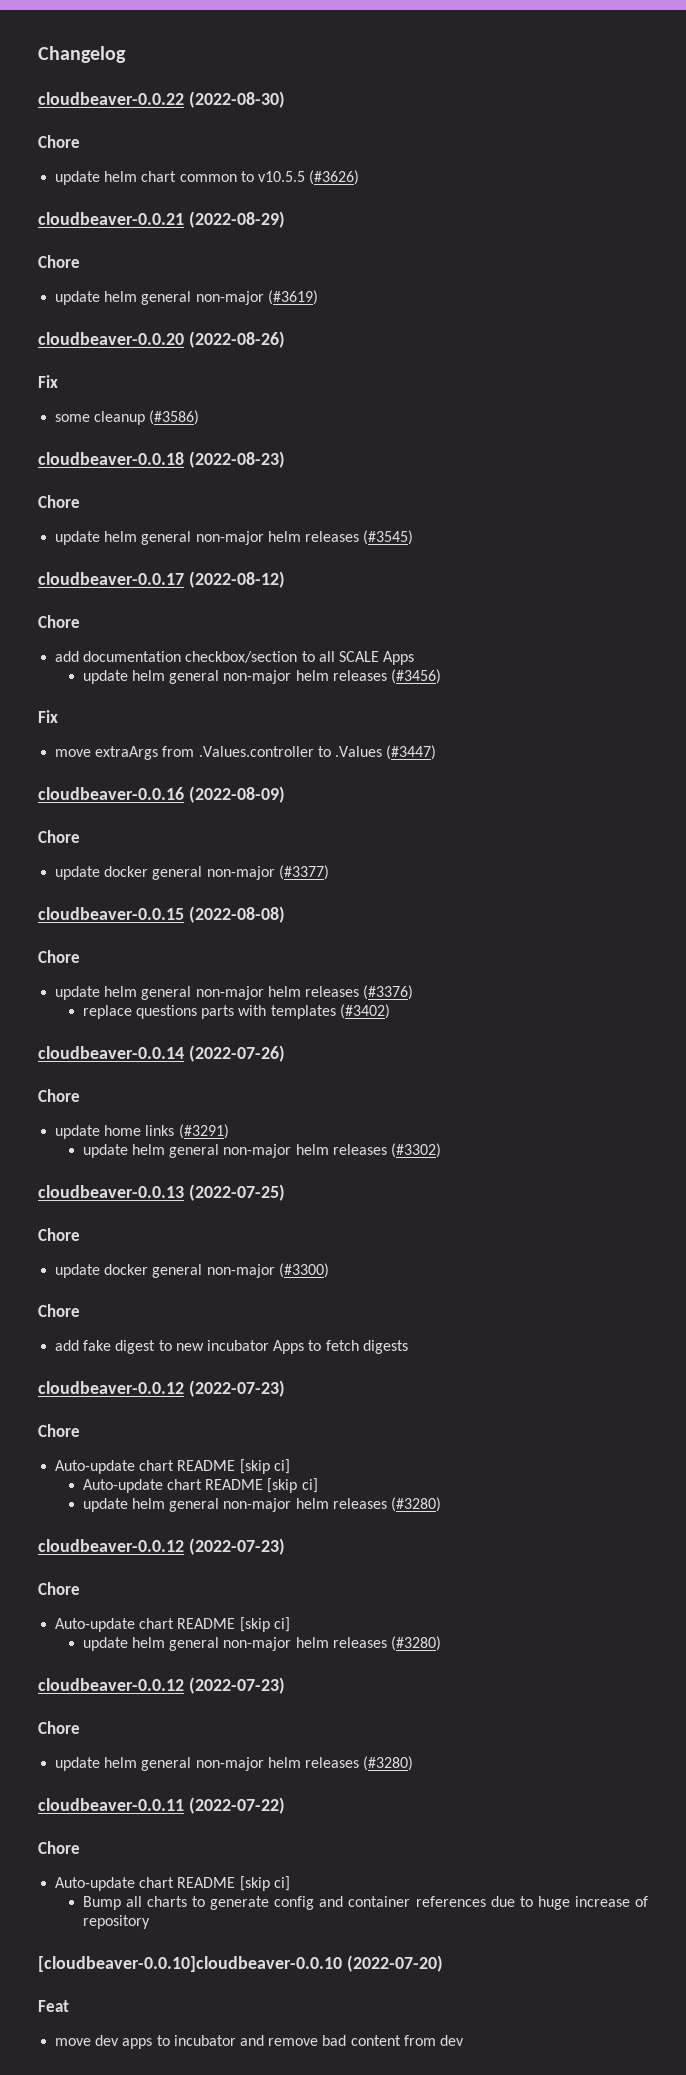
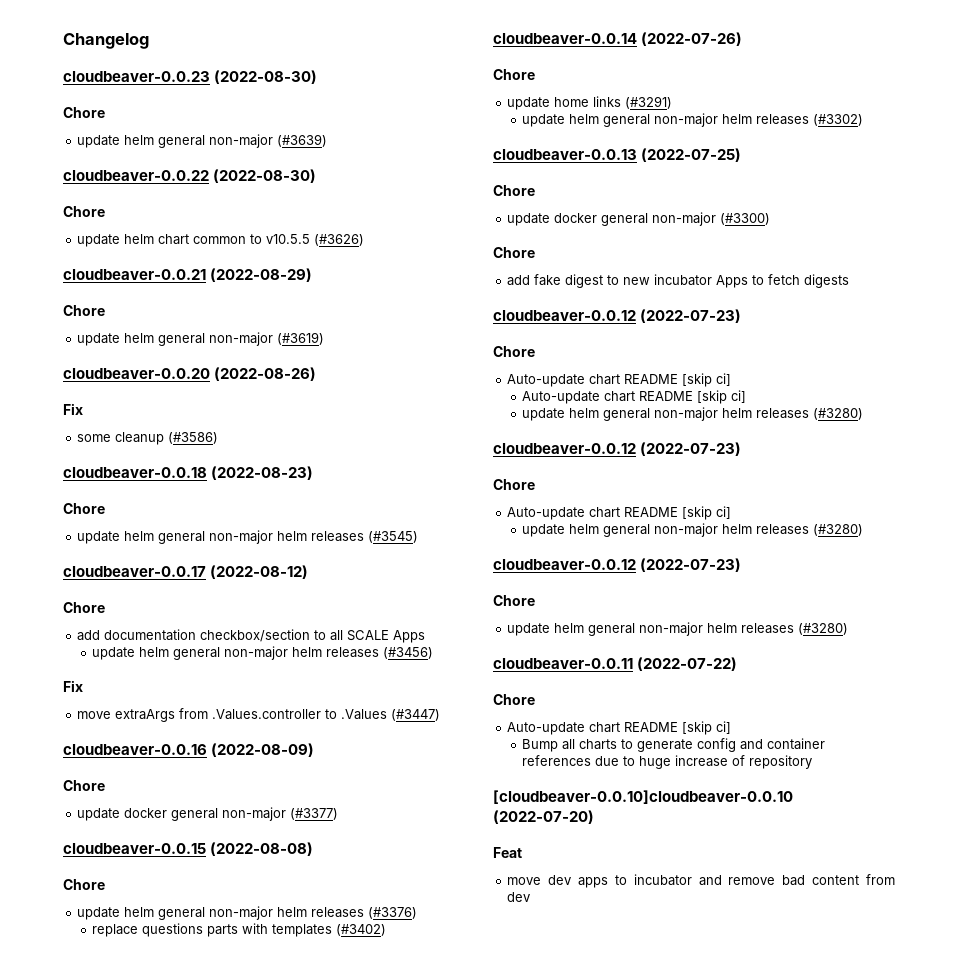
(126, 54) none -> [63,70,318,84] [63,107,105,118] [77,134,328,148] // cloudbeaver-0.0.23 (2022-08-30) // Chore // update helm general non-major (#3639)

